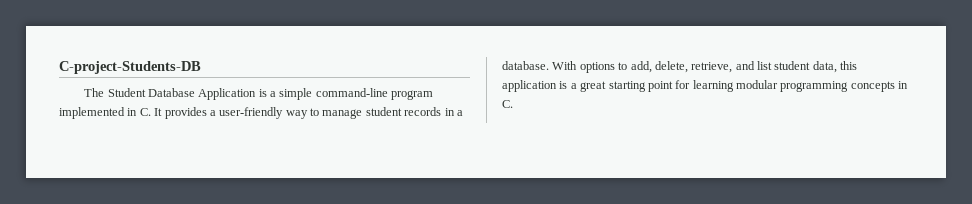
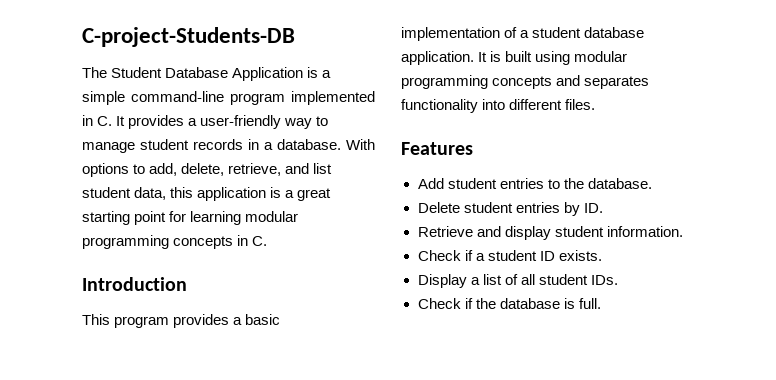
(513, 104) none -> [82,277,187,291] [82,314,281,328] [401,27,645,41] [401,51,628,65] [401,75,650,89] [401,99,596,113] [401,142,473,155] [417,178,652,189] [417,202,603,216] [417,226,683,240] [417,250,602,261] [417,274,618,288] [417,298,601,309] // Introduction // This program provides a basic implementation of a student database application. It is built using modular programming concepts and separates functionality into different files. // Features // Add student entries to the database. // Delete student entries by ID. // Retrieve and display student information. // Check if a student ID exists. // Display a list of all student IDs. // Check if the database is full.

